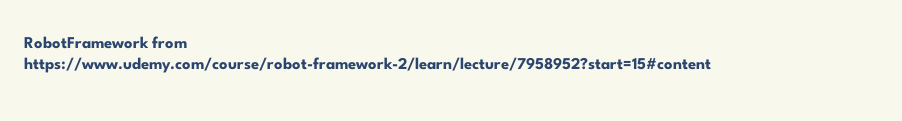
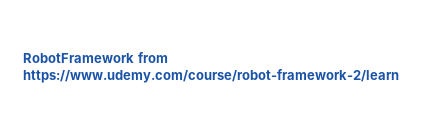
[24,57,711,73] https://www.udemy.com/course/robot-framework-2/learn/lecture/7958952?start=15#content -> [23,69,399,83] https://www.udemy.com/course/robot-framework-2/learn

